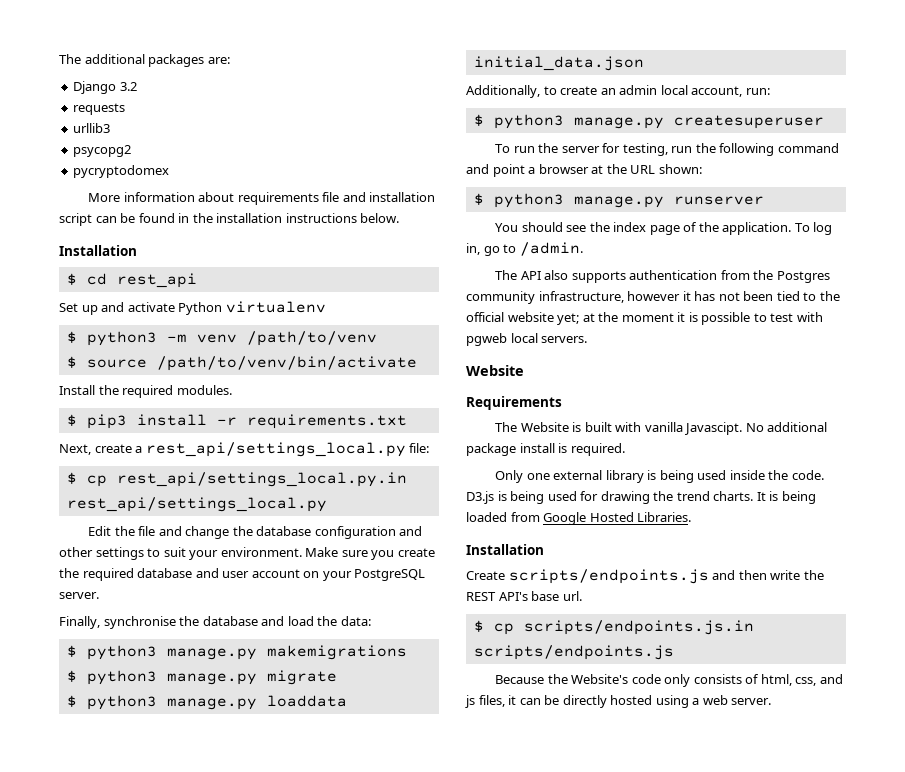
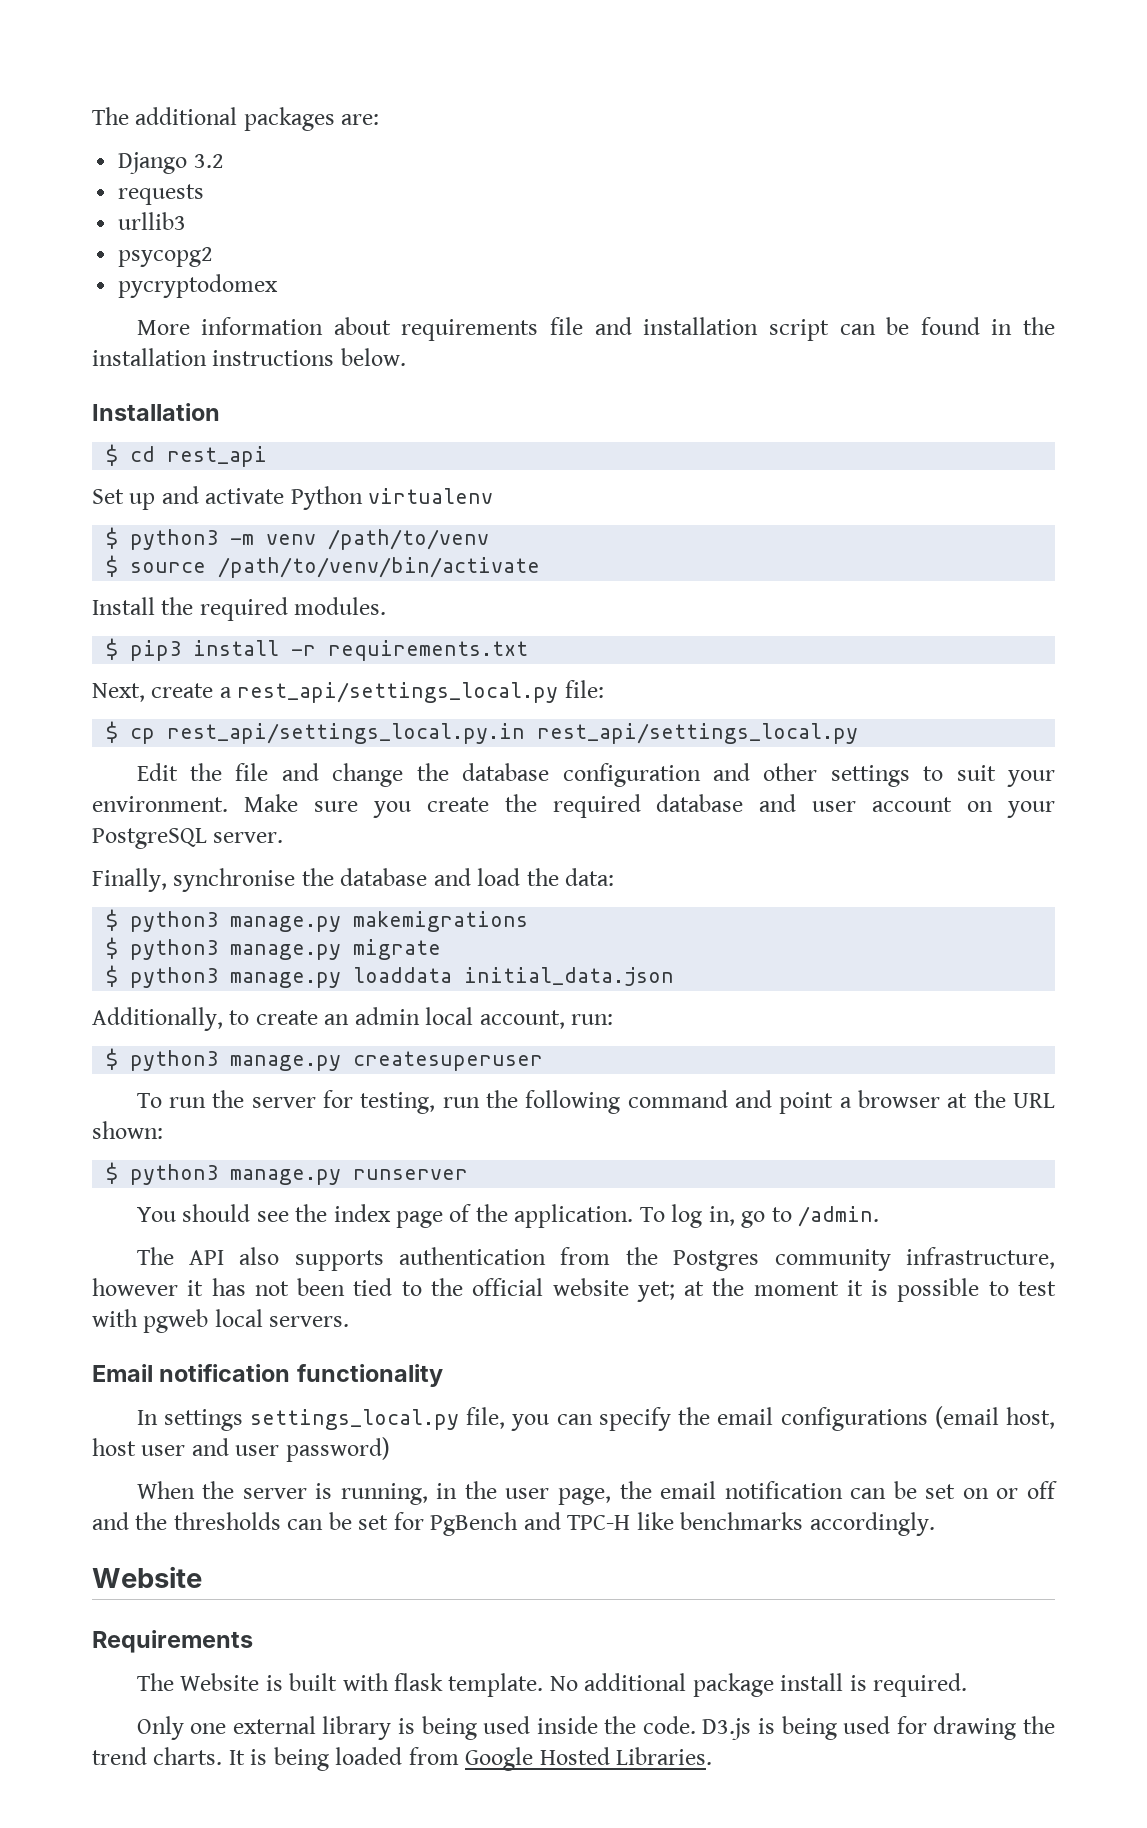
(588, 339) none -> [92,1364,443,1387] [136,1406,1055,1431] [92,1437,390,1462] [136,1481,1057,1505] [92,1512,935,1536] // Email notification functionality // In settings settings_local.py file, you can specify the email configurations (email host, host user and user password) // When the server is running, in the user page, the email notification can be set on or off and the thresholds can be set for PgBench and TPC-H like benchmarks accordingly.
[644,422,743,435] vanilla Javascipt. -> [393,1673,544,1697] flask template.
[466,544,544,555] [466,569,824,584] [466,591,582,601] [473,620,754,635] [473,645,674,660] [495,674,843,687] [465,695,772,708] // Installation // Create scripts/endpoints.js and then write the REST API's base url. // $ cp scripts/endpoints.js.in scripts/endpoints.js // Because the Website's code only consists of html, css, and js files, it can be directly hosted using a web server. -> (713, 1756) none

